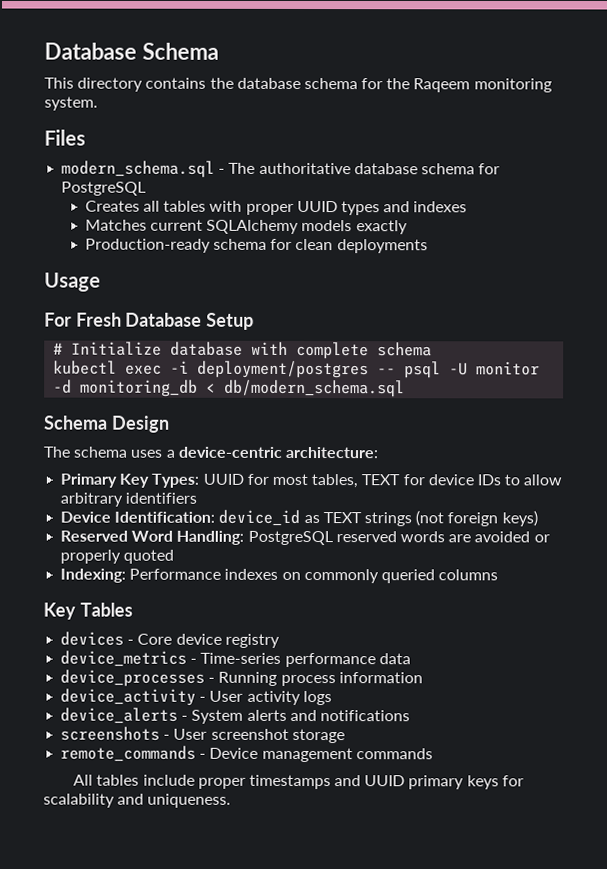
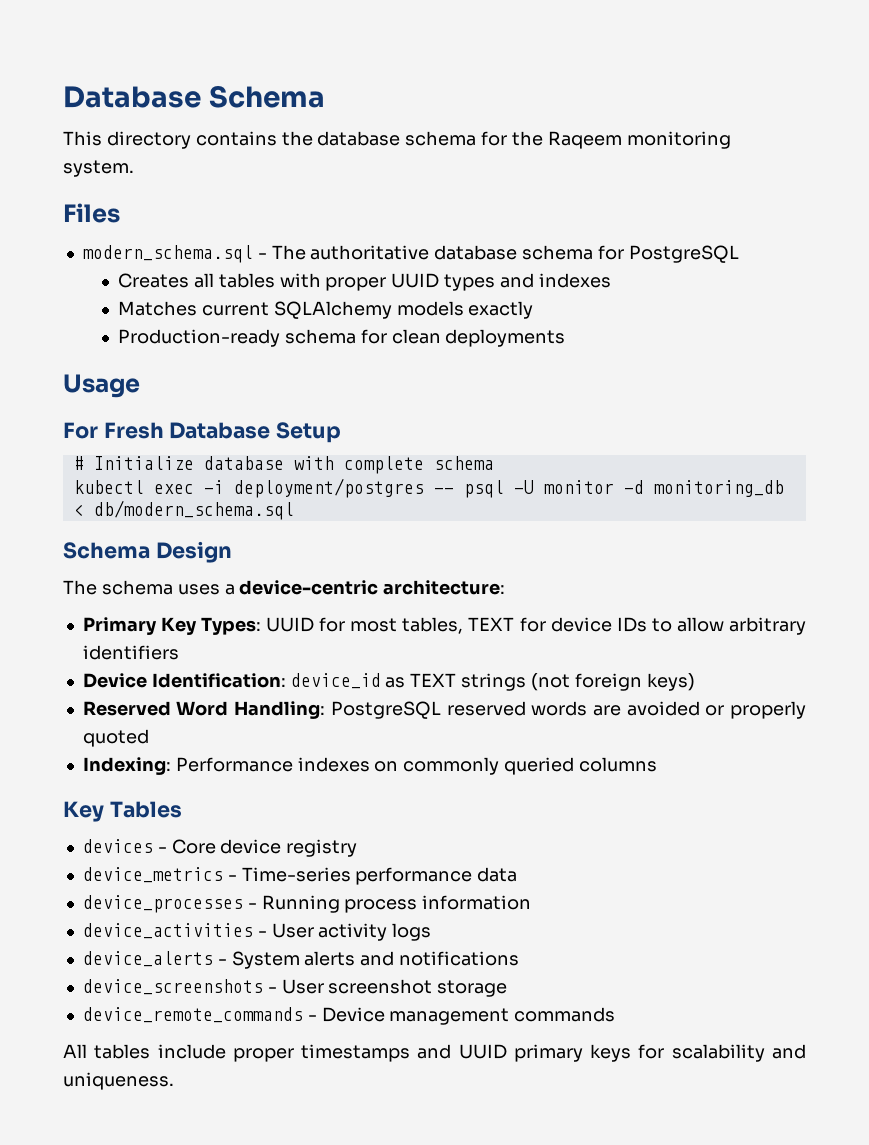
[60,688,197,706] device_activity -> [82,923,253,939] device_activities
[60,726,161,741] screenshots -> [82,979,263,995] device_screenshots
[60,745,197,762] remote_commands -> [82,1007,303,1023] device_remote_commands

